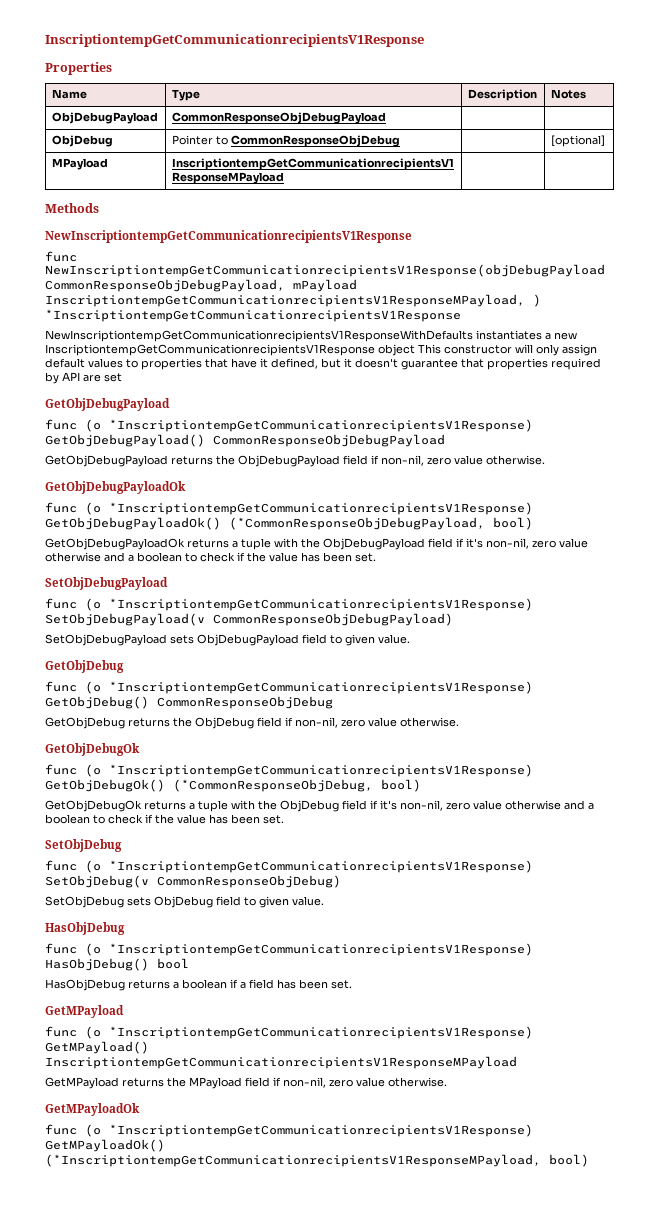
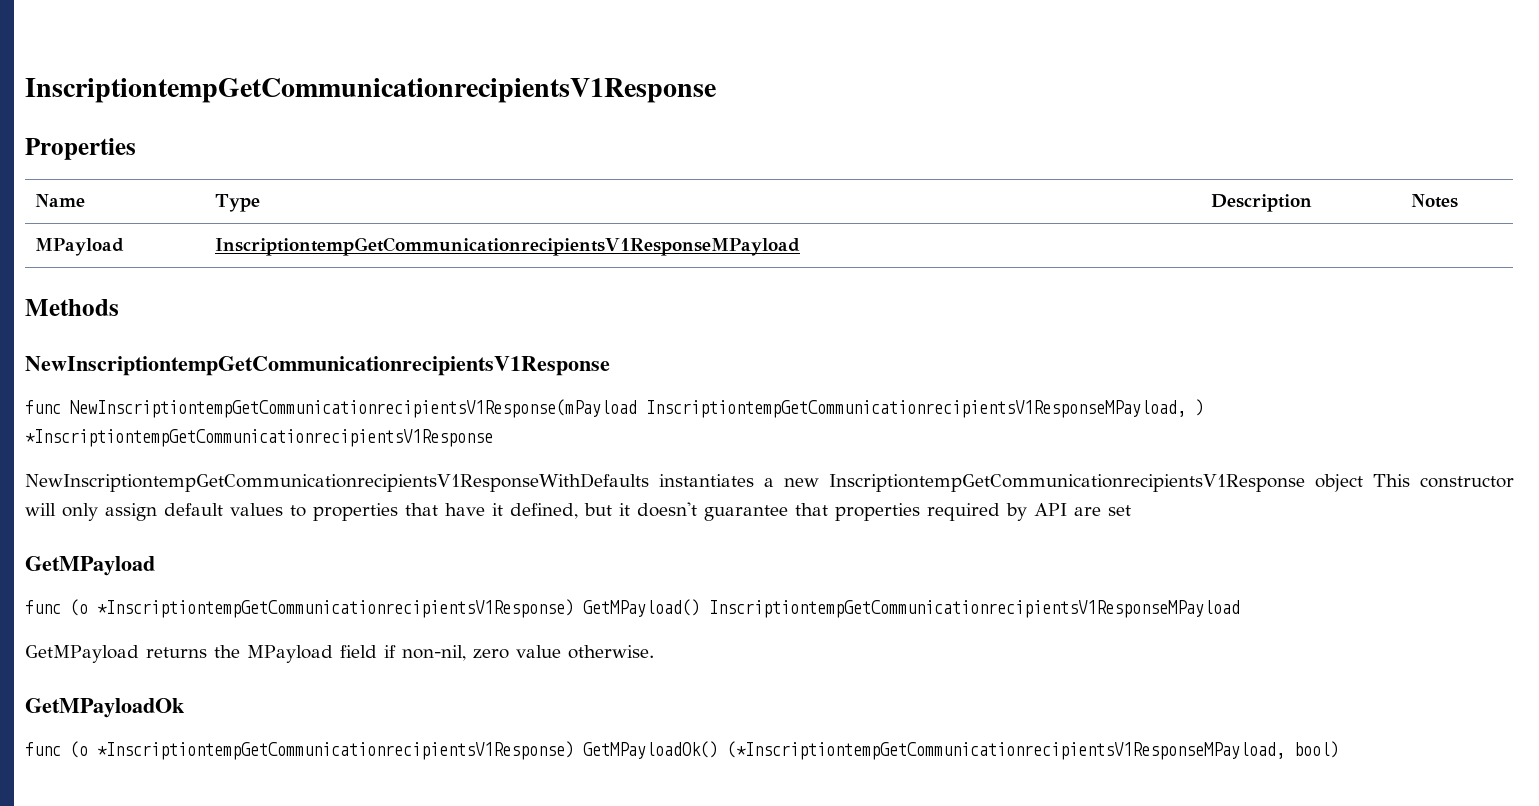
[51,112,158,124] [171,112,386,124] [51,135,113,147] [171,135,400,147] [550,135,605,147] // ObjDebugPayload | CommonResponseObjDebugPayload | | // ObjDebug | Pointer to CommonResponseObjDebug | | [optional] -> (1458, 201) none
[45,264,605,277] [45,279,357,292] NewInscriptiontempGetCommunicationrecipientsV1Response(objDebugPayload CommonResponseObjDebugPayload, mPayload -> [70,399,637,418] NewInscriptiontempGetCommunicationrecipientsV1Response(mPayload
[45,398,170,411] [45,419,533,432] [45,434,445,447] [45,455,545,467] [45,481,186,494] [45,502,533,515] [45,517,533,530] [45,538,588,550] [45,552,376,562] [45,577,168,590] [45,598,533,611] [45,613,453,626] [45,634,410,646] [45,660,124,673] [45,681,533,694] [45,696,333,709] [45,717,459,729] [45,743,140,756] [45,764,533,777] [45,779,421,792] [45,800,594,812] [45,814,284,824] [45,839,122,852] [45,860,533,873] [45,875,341,888] [45,896,324,908] [45,922,125,935] [45,943,533,956] [45,958,189,971] [45,979,352,991] // GetObjDebugPayload // func (o *InscriptiontempGetCommunicationrecipientsV1Response) GetObjDebugPayload() CommonResponseObjDebugPayload // GetObjDebugPayload returns the ObjDebugPayload field if non-nil, zero value otherwise. // GetObjDebugPayloadOk // func (o *InscriptiontempGetCommunicationrecipientsV1Response) GetObjDebugPayloadOk() (*CommonResponseObjDebugPayload, bool) // GetObjDebugPayloadOk returns a tuple with the ObjDebugPayload field if it's non-nil, zero value otherwise and a boolean to check if the value has been set. // SetObjDebugPayload // func (o *InscriptiontempGetCommunicationrecipientsV1Response) SetObjDebugPayload(v CommonResponseObjDebugPayload) // SetObjDebugPayload sets ObjDebugPayload field to given value. // GetObjDebug // func (o *InscriptiontempGetCommunicationrecipientsV1Response) GetObjDebug() CommonResponseObjDebug // GetObjDebug returns the ObjDebug field if non-nil, zero value otherwise. // GetObjDebugOk // func (o *InscriptiontempGetCommunicationrecipientsV1Response) GetObjDebugOk() (*CommonResponseObjDebug, bool) // GetObjDebugOk returns a tuple with the ObjDebug field if it's non-nil, zero value otherwise and a boolean to check if the value has been set. // SetObjDebug // func (o *InscriptiontempGetCommunicationrecipientsV1Response) SetObjDebug(v CommonResponseObjDebug) // SetObjDebug sets ObjDebug field to given value. // HasObjDebug // func (o *InscriptiontempGetCommunicationrecipientsV1Response) HasObjDebug() bool // HasObjDebug returns a boolean if a field has been set. -> (1131, 510) none

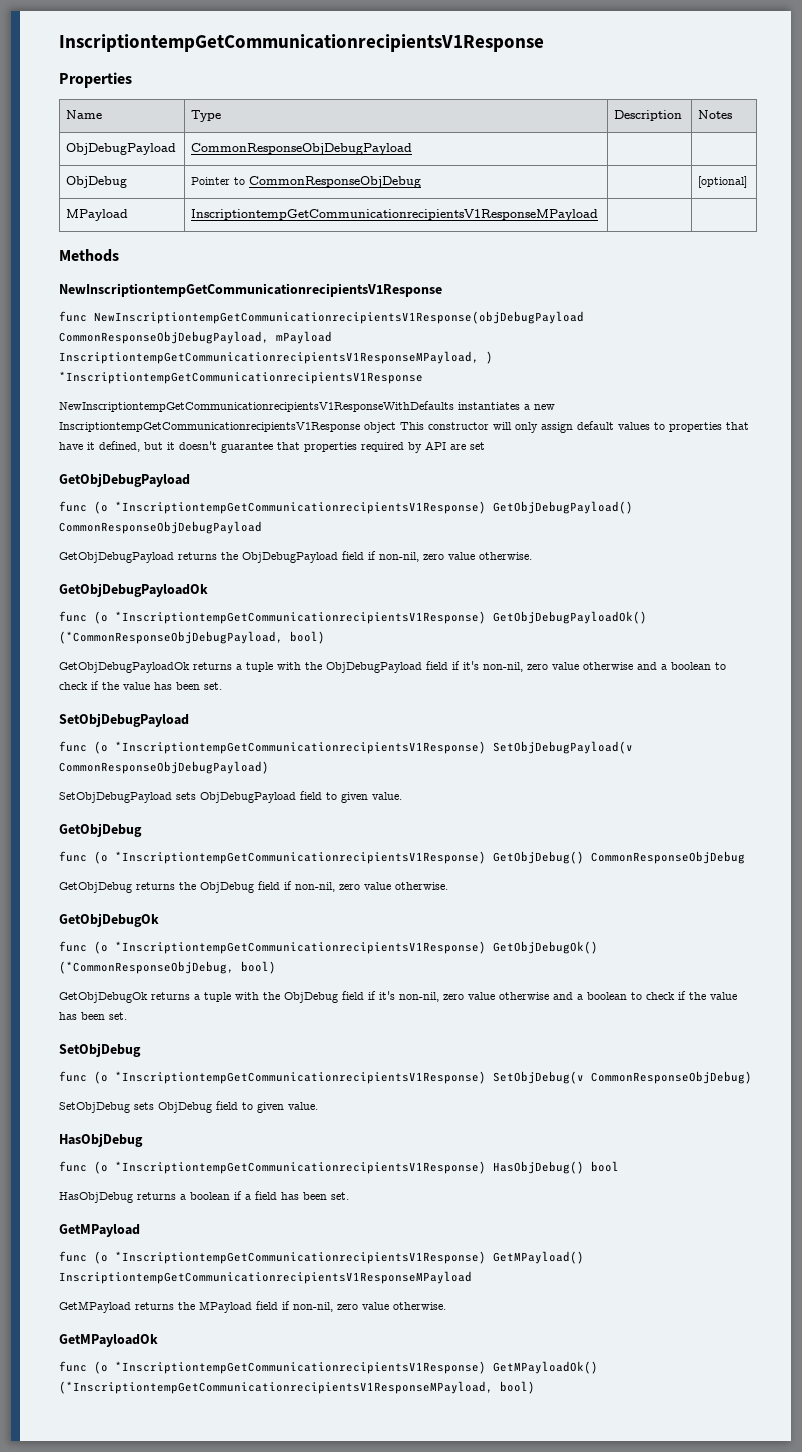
(1458, 201) none -> [66,143,177,155] [191,143,413,155] [66,176,128,188] [191,176,422,188] [698,176,748,188] // ObjDebugPayload | CommonResponseObjDebugPayload | | // ObjDebug | Pointer to CommonResponseObjDebug | | [optional]
[70,399,637,418] NewInscriptiontempGetCommunicationrecipientsV1Response(mPayload -> [94,311,584,324] [59,331,332,344] NewInscriptiontempGetCommunicationrecipientsV1Response(objDebugPayload CommonResponseObjDebugPayload, mPayload
(1131, 510) none -> [59,473,190,487] [59,501,633,514] [59,521,262,534] [59,551,532,563] [59,583,208,597] [59,611,647,624] [59,631,325,644] [59,661,726,673] [59,681,222,690] [59,713,189,727] [59,741,633,754] [59,761,269,774] [59,791,402,803] [59,823,142,837] [59,851,745,864] [59,881,448,893] [59,913,159,927] [59,941,598,954] [59,961,276,974] [59,991,737,1003] [59,1012,127,1020] [59,1043,141,1057] [59,1071,752,1084] [59,1101,318,1113] [59,1133,143,1147] [59,1161,619,1174] [59,1191,349,1203] // GetObjDebugPayload // func (o *InscriptiontempGetCommunicationrecipientsV1Response) GetObjDebugPayload() CommonResponseObjDebugPayload // GetObjDebugPayload returns the ObjDebugPayload field if non-nil, zero value otherwise. // GetObjDebugPayloadOk // func (o *InscriptiontempGetCommunicationrecipientsV1Response) GetObjDebugPayloadOk() (*CommonResponseObjDebugPayload, bool) // GetObjDebugPayloadOk returns a tuple with the ObjDebugPayload field if it's non-nil, zero value otherwise and a boolean to check if the value has been set. // SetObjDebugPayload // func (o *InscriptiontempGetCommunicationrecipientsV1Response) SetObjDebugPayload(v CommonResponseObjDebugPayload) // SetObjDebugPayload sets ObjDebugPayload field to given value. // GetObjDebug // func (o *InscriptiontempGetCommunicationrecipientsV1Response) GetObjDebug() CommonResponseObjDebug // GetObjDebug returns the ObjDebug field if non-nil, zero value otherwise. // GetObjDebugOk // func (o *InscriptiontempGetCommunicationrecipientsV1Response) GetObjDebugOk() (*CommonResponseObjDebug, bool) // GetObjDebugOk returns a tuple with the ObjDebug field if it's non-nil, zero value otherwise and a boolean to check if the value has been set. // SetObjDebug // func (o *InscriptiontempGetCommunicationrecipientsV1Response) SetObjDebug(v CommonResponseObjDebug) // SetObjDebug sets ObjDebug field to given value. // HasObjDebug // func (o *InscriptiontempGetCommunicationrecipientsV1Response) HasObjDebug() bool // HasObjDebug returns a boolean if a field has been set.

